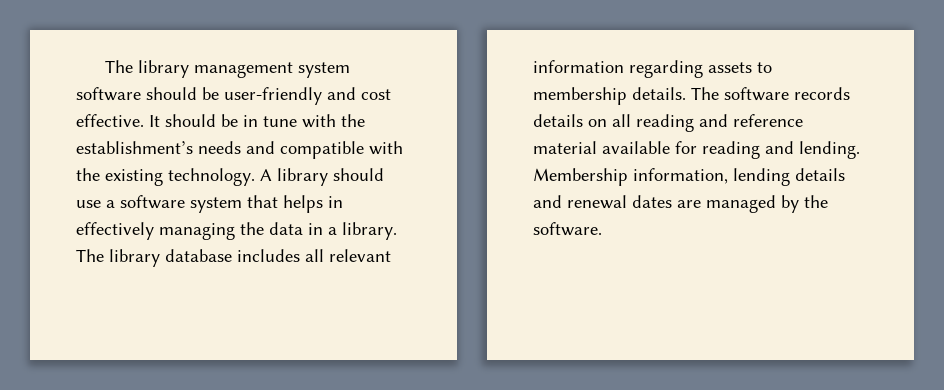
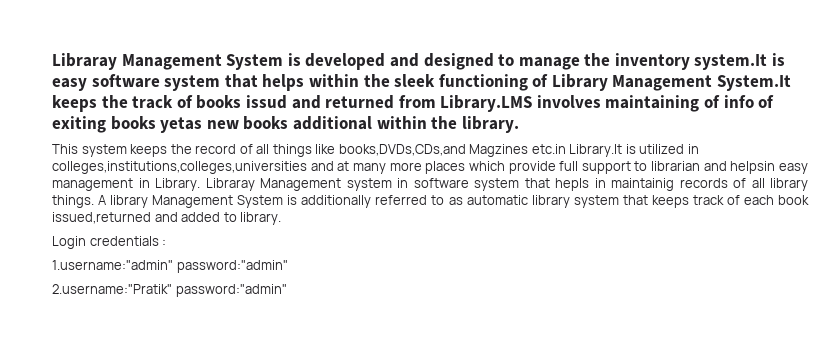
[105,60,351,78] [76,87,391,105] [76,114,365,128] [76,141,403,159] [76,168,384,186] [76,195,343,213] [76,222,397,240] [76,249,391,267] [533,60,772,78] [533,87,850,105] [533,114,803,132] [533,141,860,159] [533,168,845,186] [533,195,828,213] [533,222,602,236] The library management system software should be user-friendly and cost effective. It should be in tune with the establishment’s needs and compatible with the existing technology. A library should use a software system that helps in effectively managing the data in a library. The library database includes all relevant information regarding assets to membership details. The software records details on all reading and reference material available for reading and lending. Membership information, lending details and renewal dates are managed by the software. -> [52,53,786,70] [52,74,792,91] [52,95,775,112] [52,116,519,133] [52,144,699,157] [52,161,808,174] [52,178,808,191] [52,195,809,208] [52,212,282,225] [52,236,167,249] [52,260,288,273] [52,284,287,297] Libraray Management System is developed and designed to manage the inventory system.It is easy software system that helps within the sleek functioning of Library Management System.It keeps the track of books issud and returned from Library.LMS involves maintaining of info of exiting books yetas new books additional within the library. // This system keeps the record of all things like books,DVDs,CDs,and Magzines etc.in Library.It is utilized in colleges,institutions,colleges,universities and at many more places which provide full support to librarian and helpsin easy management in Library. Libraray Management system in software system that hepls in maintainig records of all library things. A library Management System is additionally referred to as automatic library system that keeps track of each book issued,returned and added to library. // Login credentials : // 1.username:"admin" password:"admin" // 2.username:"Pratik" password:"admin"

